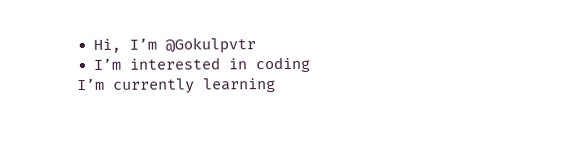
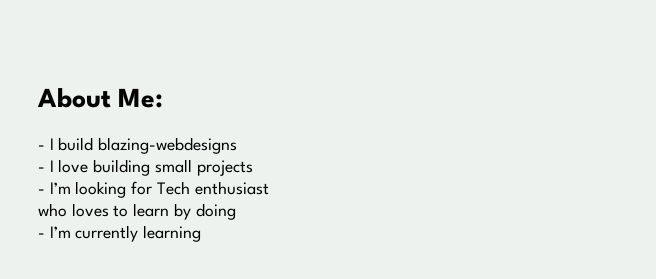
[92,37,256,54] [92,56,310,73] Hi, I’m @Gokulpvtr // I’m interested in coding // -> [37,88,164,108] [38,137,238,154] [38,159,253,176] [38,181,269,198] [38,203,236,220] [38,233,45,238] About Me: // - I build blazing-webdesigns // - I love building small projects // - I’m looking for Tech enthusiast // who loves to learn by doing // -

